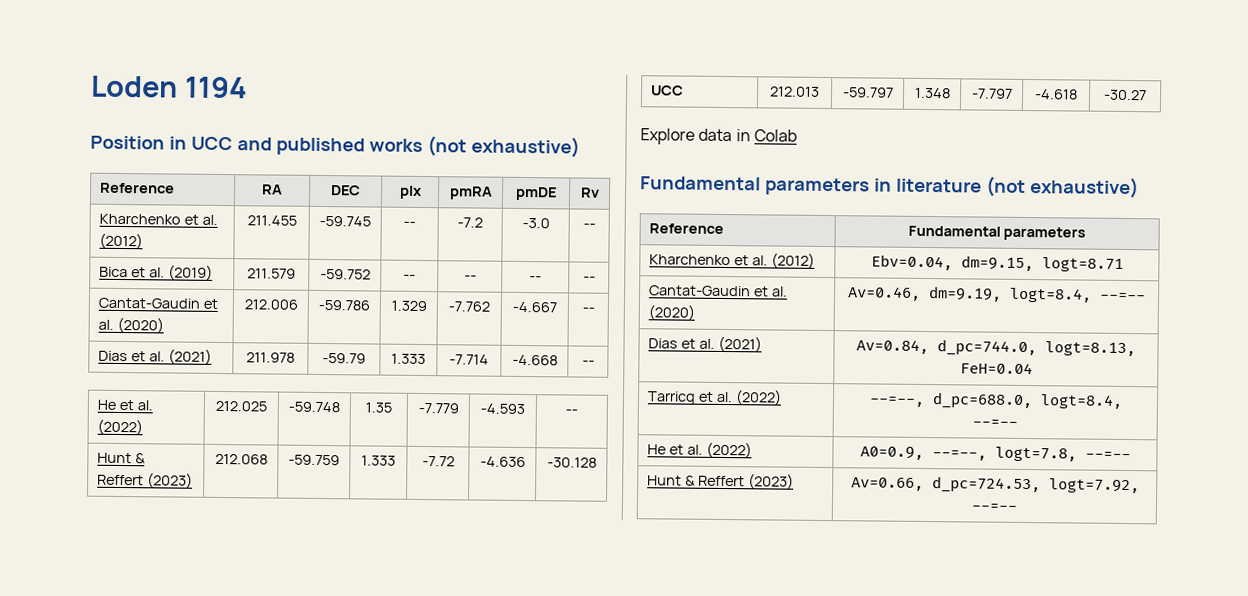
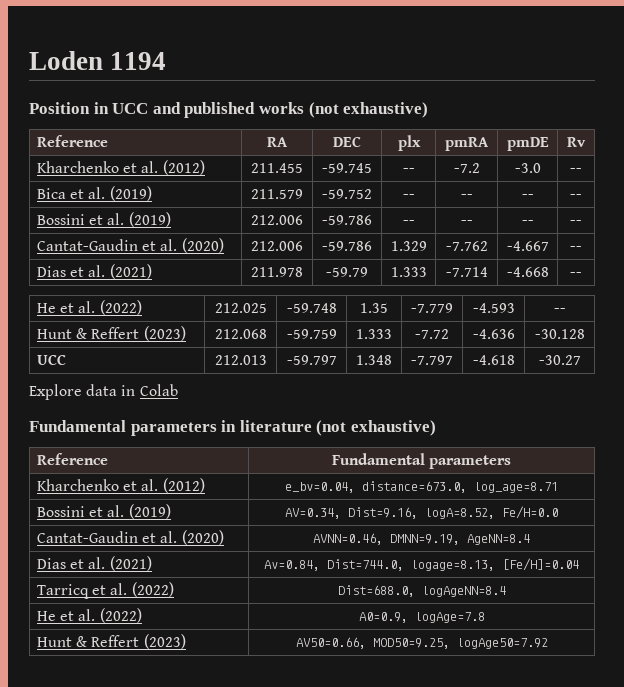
(596, 279) none -> [37,212,171,227] [251,215,303,225] [322,215,372,225] [402,220,415,225] [460,220,473,225] [521,220,534,225] [570,220,582,225] // Bossini et al. (2019) | 212.006 | -59.786 | -- | -- | -- | --
[870,254,1124,272] [649,285,789,297] [648,304,696,321] [847,286,1146,303] Ebv=0.04, dm=9.15, logt=8.71 // Cantat-Gaudin et al. (2020) | Av=0.46, dm=9.19, logt=8.4, --=-- -> [285,481,558,493] [37,504,171,519] [285,506,558,519] [37,530,224,545] [313,533,530,545] e_bv=0.04, distance=673.0, log_age=8.71 // Bossini et al. (2019) | AV=0.34, Dist=9.16, logA=8.52, Fe/H=0.0 // Cantat-Gaudin et al. (2020) | AVNN=0.46, DMNN=9.19, AgeNN=8.4
[937,339,1136,357] [959,362,1033,375] d_pc=744.0, logt=8.13, FeH=0.04 -> [327,558,579,571] Dist=744.0, logage=8.13, [Fe/H]=0.04
[868,392,1123,410] [972,419,1018,427] --=--, d_pc=688.0, logt=8.4, --=-- -> [337,585,506,597] Dist=688.0, logAgeNN=8.4
[931,446,1131,462] [647,473,795,490] [850,476,1140,494] [971,503,1017,511] --=--, logt=7.8, --=-- // Hunt & Reffert (2023) | Av=0.66, d_pc=724.53, logt=7.92, --=-- -> [414,612,485,623] [37,634,186,649] [295,637,548,649] logAge=7.8 // Hunt & Reffert (2023) | AV50=0.66, MOD50=9.25, logAge50=7.92

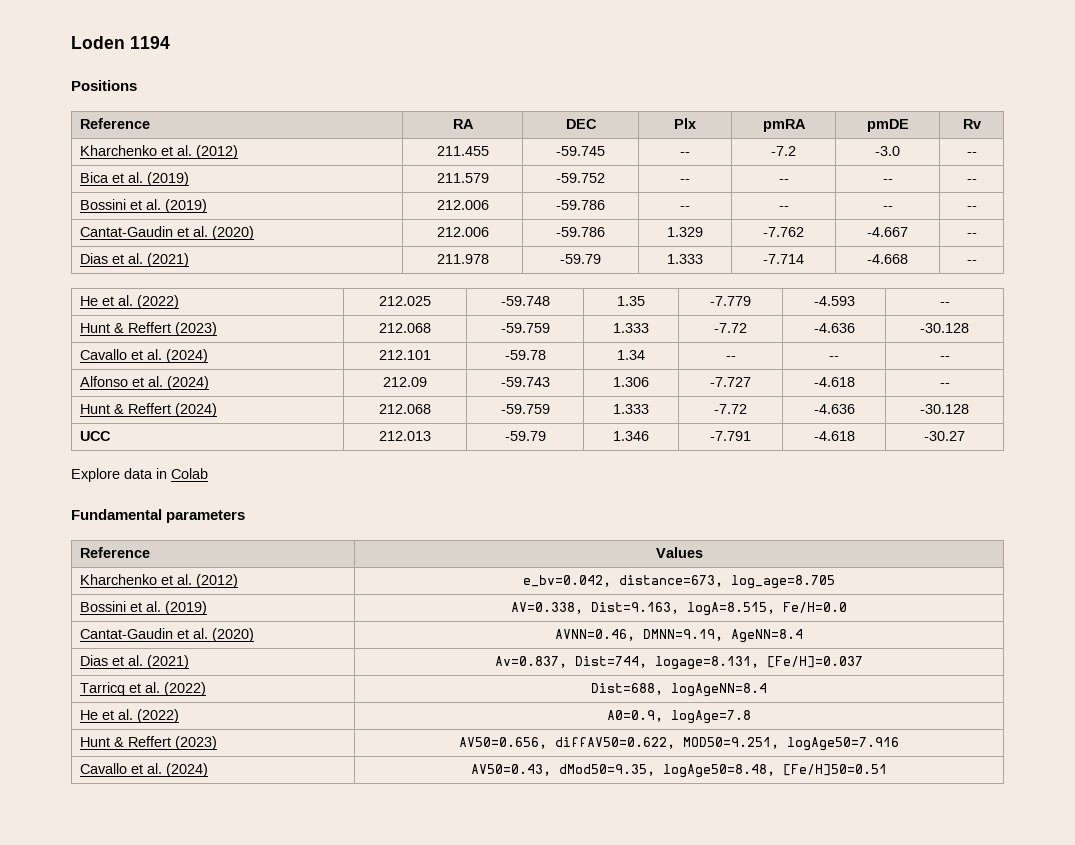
[29,102,429,118] Position in UCC and published works (not exhaustive) -> [71,80,137,91] Positions
[397,135,421,151] plx -> [674,118,696,129] Plx
(585, 334) none -> [80,349,209,363] [379,350,431,360] [504,350,546,360] [617,350,645,360] [725,356,736,360] [829,356,839,360] [939,356,950,360] [80,376,210,390] [383,377,427,387] [500,377,550,387] [613,377,649,387] [710,377,751,387] [813,377,855,387] [939,383,950,387] [80,403,218,417] [379,404,431,414] [500,404,550,414] [613,404,649,414] [714,404,747,414] [813,404,855,414] [920,404,969,414] // Cavallo et al. (2024) | 212.101 | -59.78 | 1.34 | -- | -- | -- // Alfonso et al. (2024) | 212.09 | -59.743 | 1.306 | -7.727 | -4.618 | -- // Hunt & Reffert (2024) | 212.068 | -59.759 | 1.333 | -7.72 | -4.636 | -30.128
[286,355,337,365] [356,355,392,365] [411,355,453,365] -59.797 | 1.348 | -7.797 -> [504,431,546,441] [613,431,649,441] [710,431,751,441] -59.79 | 1.346 | -7.791
[221,420,436,436] [37,453,109,465] [331,453,512,469] [37,478,205,493] [285,481,558,493] [37,504,171,519] [285,507,495,519] in literature (not exhaustive) // Reference | Fundamental parameters // Kharchenko et al. (2012) | e_bv=0.04, distance=673.0, log_age=8.71 // Bossini et al. (2019) | AV=0.34, Dist=9.16, logA=8.52, -> [80,547,151,558] [655,547,703,558] [80,574,239,588] [523,575,835,589] [80,601,208,615] [511,602,775,616] // Reference | Values // Kharchenko et al. (2012) | e_bv=0.042, distance=673, log_age=8.705 // Bossini et al. (2019) | AV=0.338, Dist=9.163, logA=8.515,
[264,558,579,571] Av=0.84, Dist=744.0, logage=8.13, [Fe/H]=0.04 -> [495,656,863,670] Av=0.837, Dist=744, logage=8.131, [Fe/H]=0.037
[337,585,415,597] Dist=688.0, -> [591,683,663,695] Dist=688,
[295,637,548,649] AV50=0.66, MOD50=9.25, logAge50=7.92 -> [459,737,899,751] [80,763,209,777] [471,764,887,778] AV50=0.656, diffAV50=0.622, MOD50=9.251, logAge50=7.916 // Cavallo et al. (2024) | AV50=0.43, dMod50=9.35, logAge50=8.48, [Fe/H]50=0.51

